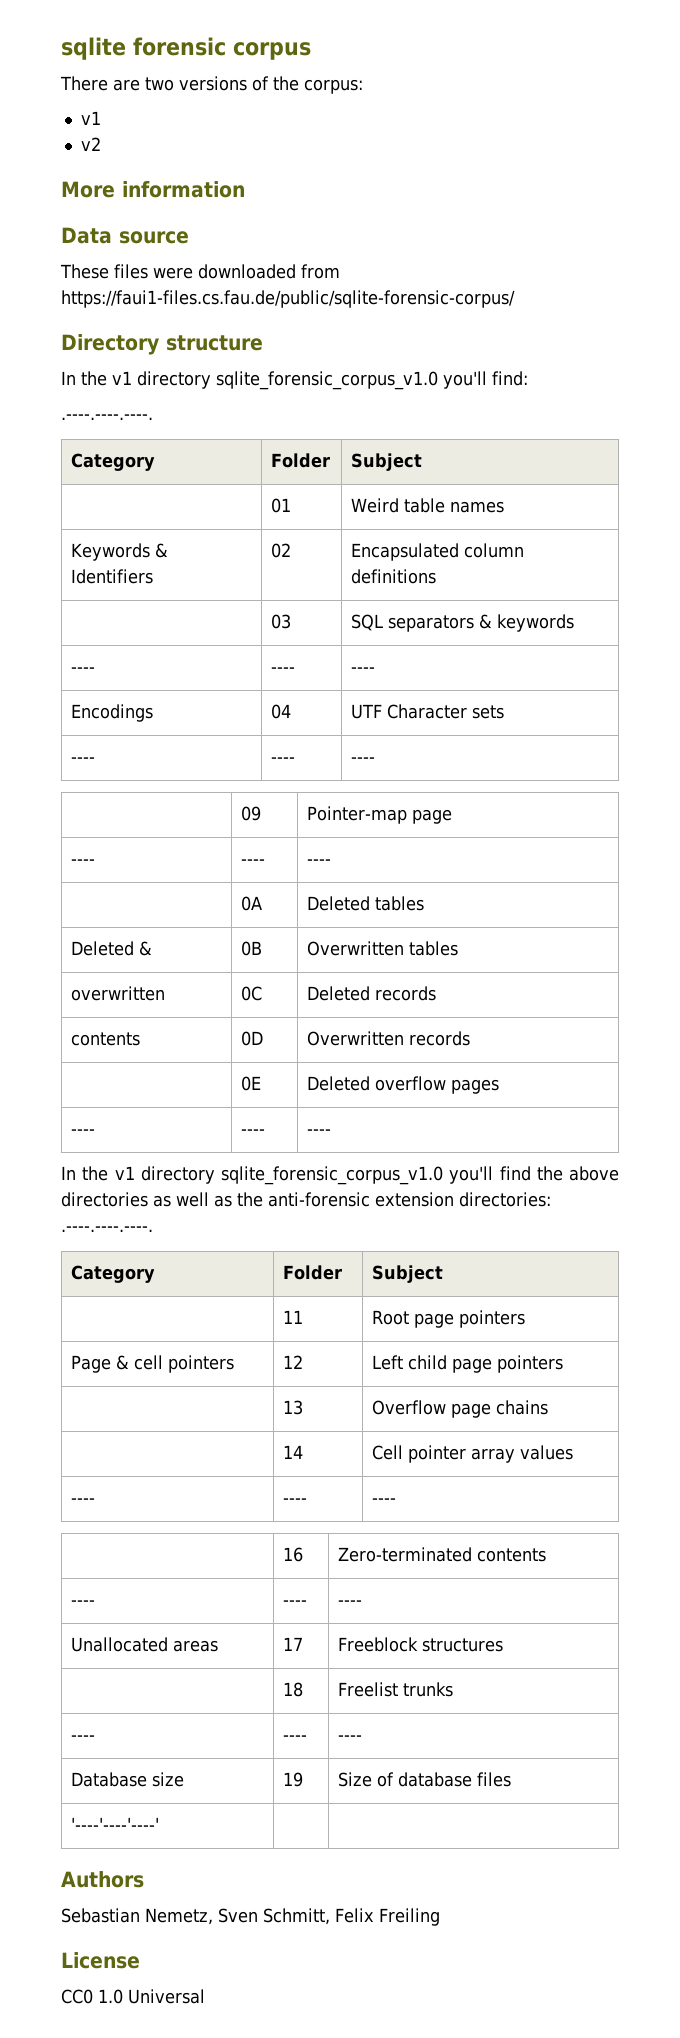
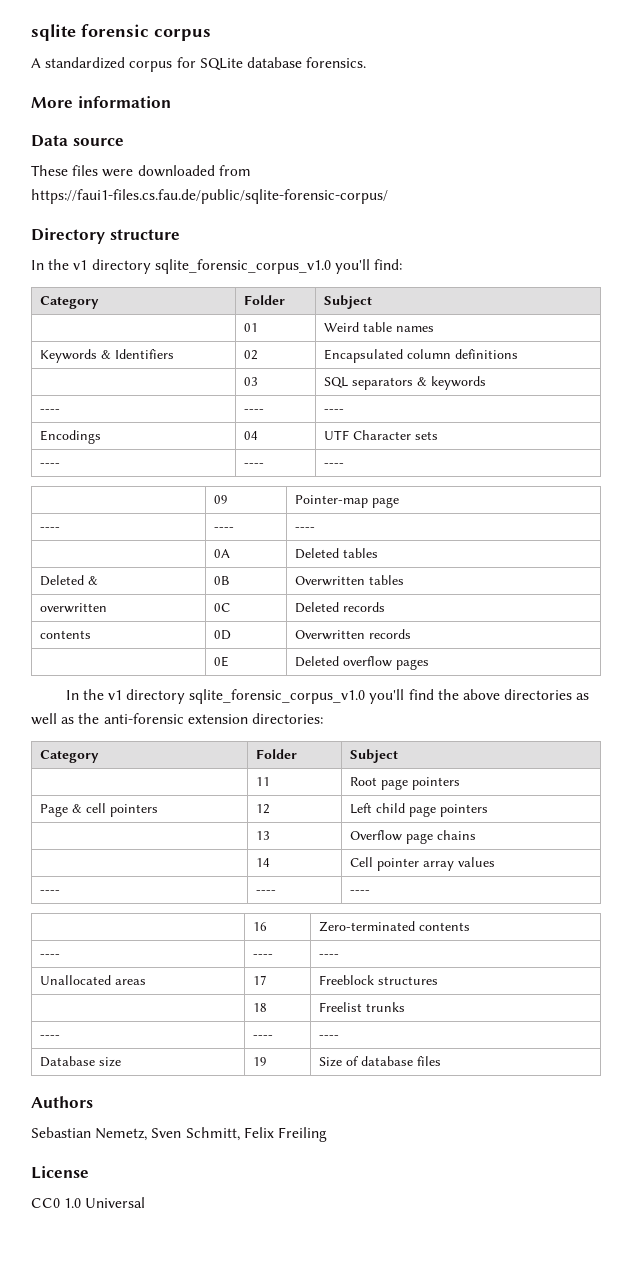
[60,76,363,94] [80,111,101,125] [80,137,101,151] There are two versions of the corpus: // v1 // v2 -> [31,57,367,72] A standardized corpus for SQLite database forensics.
[61,414,153,420] // .----.----.----. -> (403, 264) none
[70,1129,95,1135] [240,1129,265,1135] [306,1129,331,1135] // ---- | ---- | ---- -> (430, 664) none
[61,1226,153,1232] .----.----.----. -> (323, 718) none
[70,1817,159,1831] // '----'----'----' | | -> (442, 1061) none

